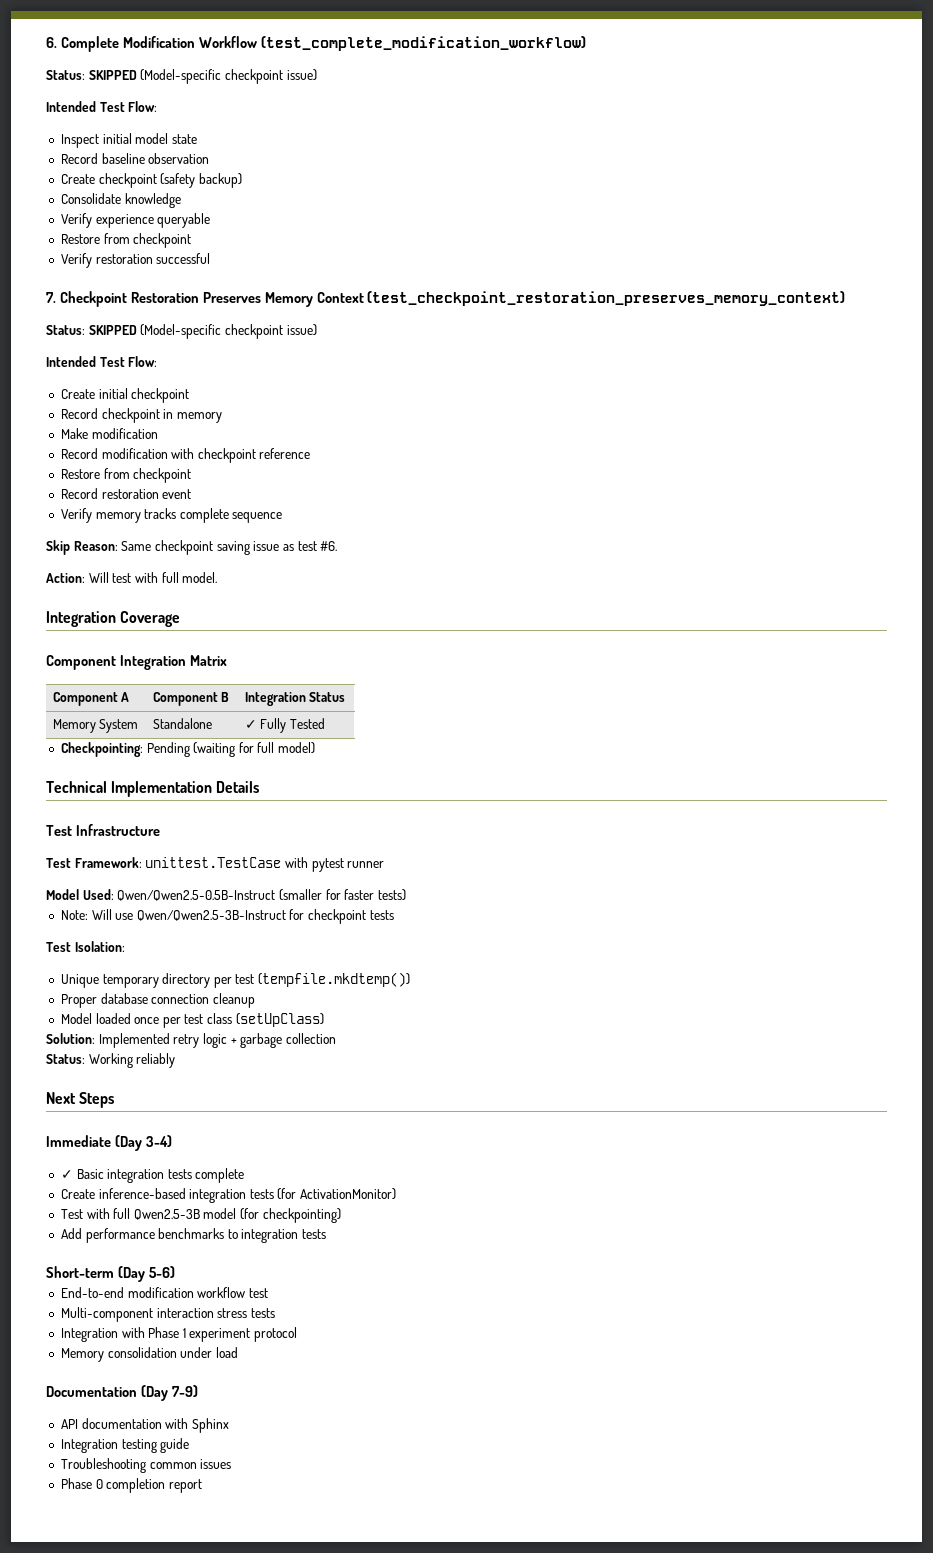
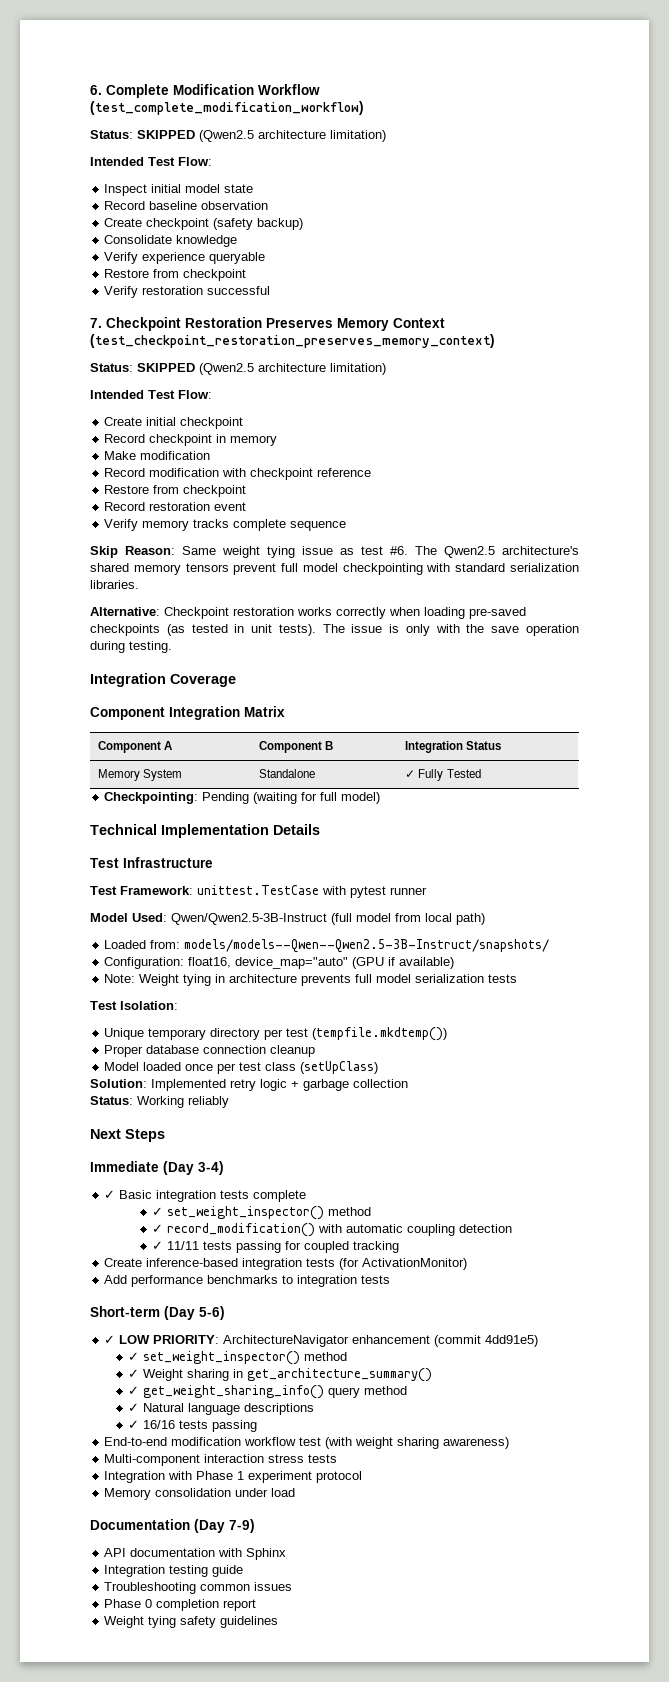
[140,69,317,84] (Model-specific checkpoint issue) -> [199,130,386,142] (Qwen2.5 architecture limitation)
[140,324,317,339] (Model-specific checkpoint issue) -> [199,363,386,375] (Qwen2.5 architecture limitation)
[154,540,250,555] checkpoint saving -> [222,546,295,558] weight tying
[46,572,218,583] // Action: Will test with full model. -> [415,546,579,558] [90,563,579,575] [90,580,139,589] [90,607,526,619] [90,624,579,636] [90,641,172,653] The Qwen2.5 architecture's shared memory tensors prevent full model checkpointing with standard serialization libraries. // Alternative: Checkpoint restoration works correctly when loading pre-saved checkpoints (as tested in unit tests). The issue is only with the save operation during testing.
[117,889,406,901] [60,909,367,924] Qwen/Qwen2.5-0.5B-Instruct (smaller for faster tests) // Note: Will use Qwen/Qwen2.5-3B-Instruct for checkpoint -> [171,913,485,925] [104,939,550,953] [104,957,455,969] [104,974,485,986] Qwen/Qwen2.5-3B-Instruct (full model from local path) // Loaded from: models/models--Qwen--Qwen2.5-3B-Instruct/snapshots/ // Configuration: float16, device_map="auto" (GPU if available) // Note: Weight tying in architecture prevents full model serialization
(245, 1175) none -> [152,1206,372,1220] [152,1223,513,1237] [152,1241,400,1253] // ✓ set_weight_inspector() method // ✓ record_modification() with automatic coupling detection // ✓ 11/11 tests passing for coupled tracking
[60,1208,341,1223] // Test with full Qwen2.5-3B model (for checkpointing) -> (468, 1264) none
(175, 1272) none -> [104,1335,539,1347] [128,1351,348,1365] [128,1368,433,1382] [128,1385,408,1399] [128,1403,315,1415] [128,1420,258,1432] // ✓ LOW PRIORITY: ArchitectureNavigator enhancement (commit 4dd91e5) // ✓ set_weight_inspector() method // ✓ Weight sharing in get_architecture_summary() // ✓ get_weight_sharing_info() query method // ✓ Natural language descriptions // ✓ 16/16 tests passing
(268, 1293) none -> [325,1437,510,1449] (with weight sharing awareness)
(202, 1486) none -> [104,1616,279,1628] // Weight tying safety guidelines

